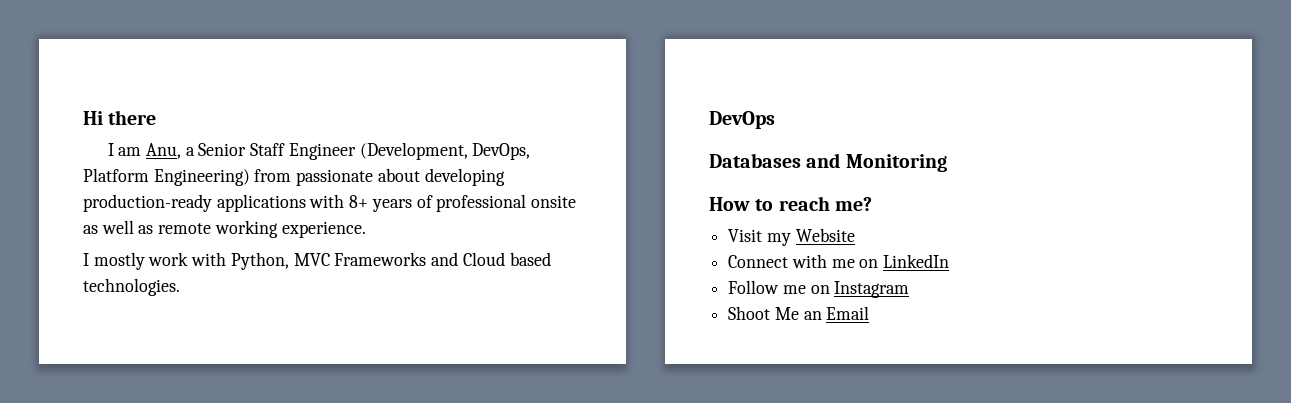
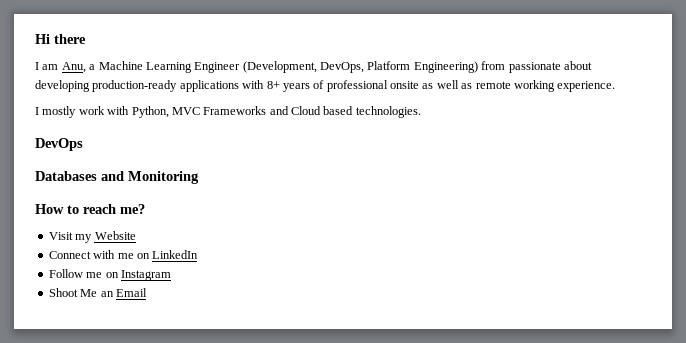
[198,143,286,156] Senior Staff -> [98,61,192,73] Machine Learning

